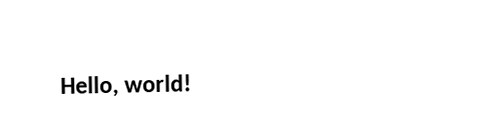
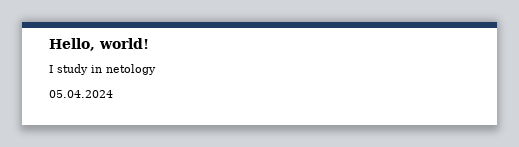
(193, 83) none -> [49,64,156,75] [49,90,113,98] // I study in netology // 05.04.2024

